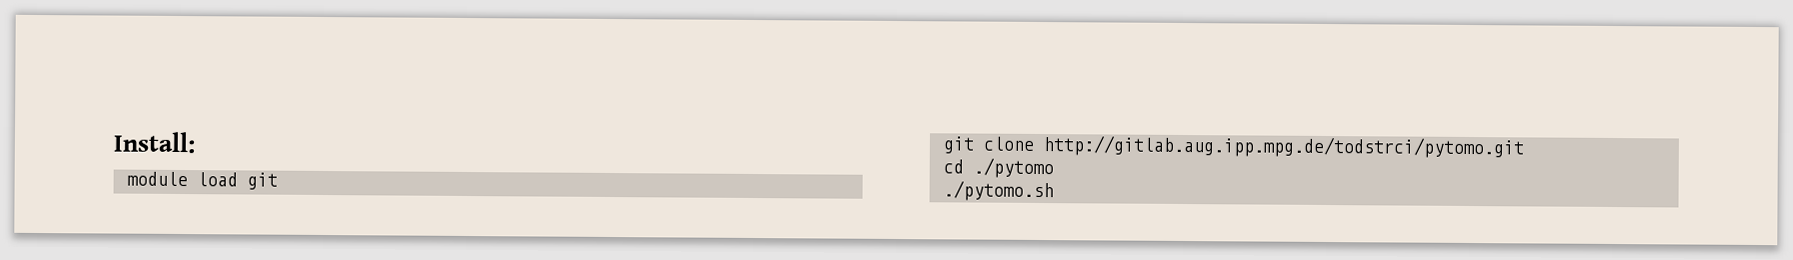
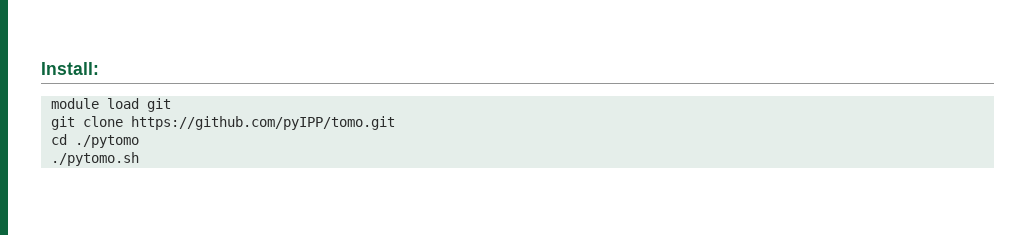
[1042,135,1524,159] http://gitlab.aug.ipp.mpg.de/todstrci/pytomo.git -> [131,116,396,130] https://github.com/pyIPP/tomo.git

